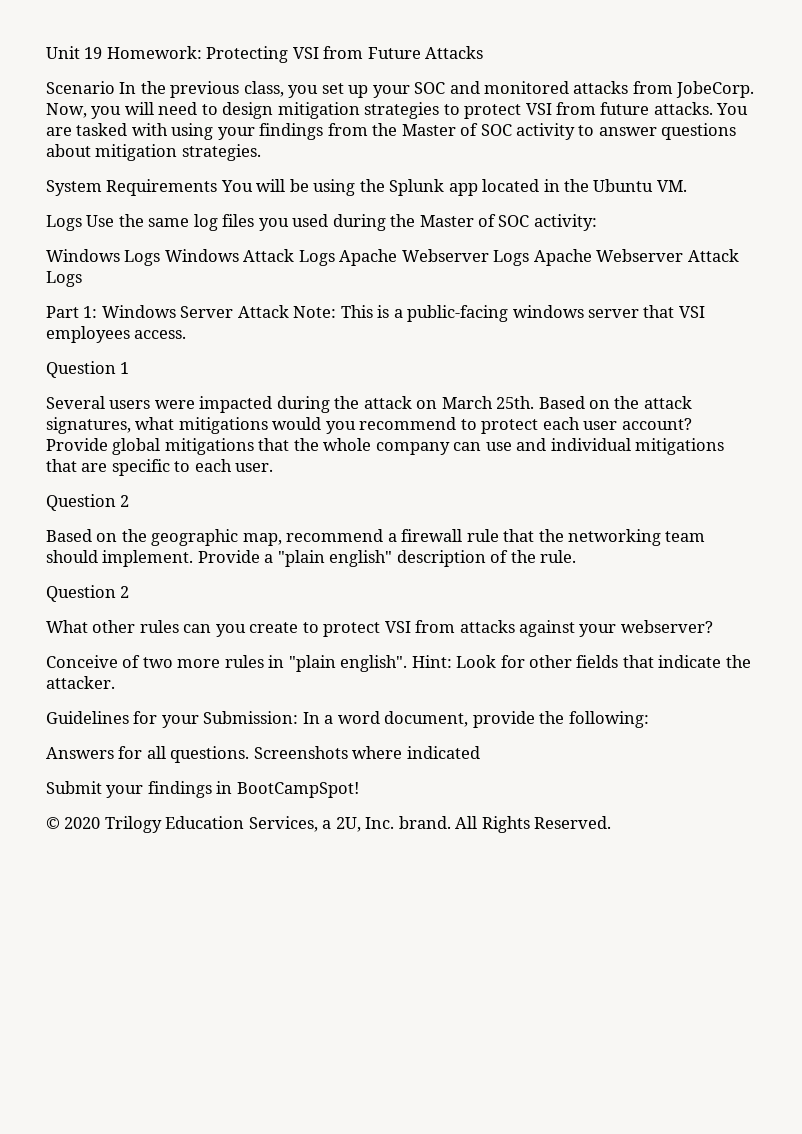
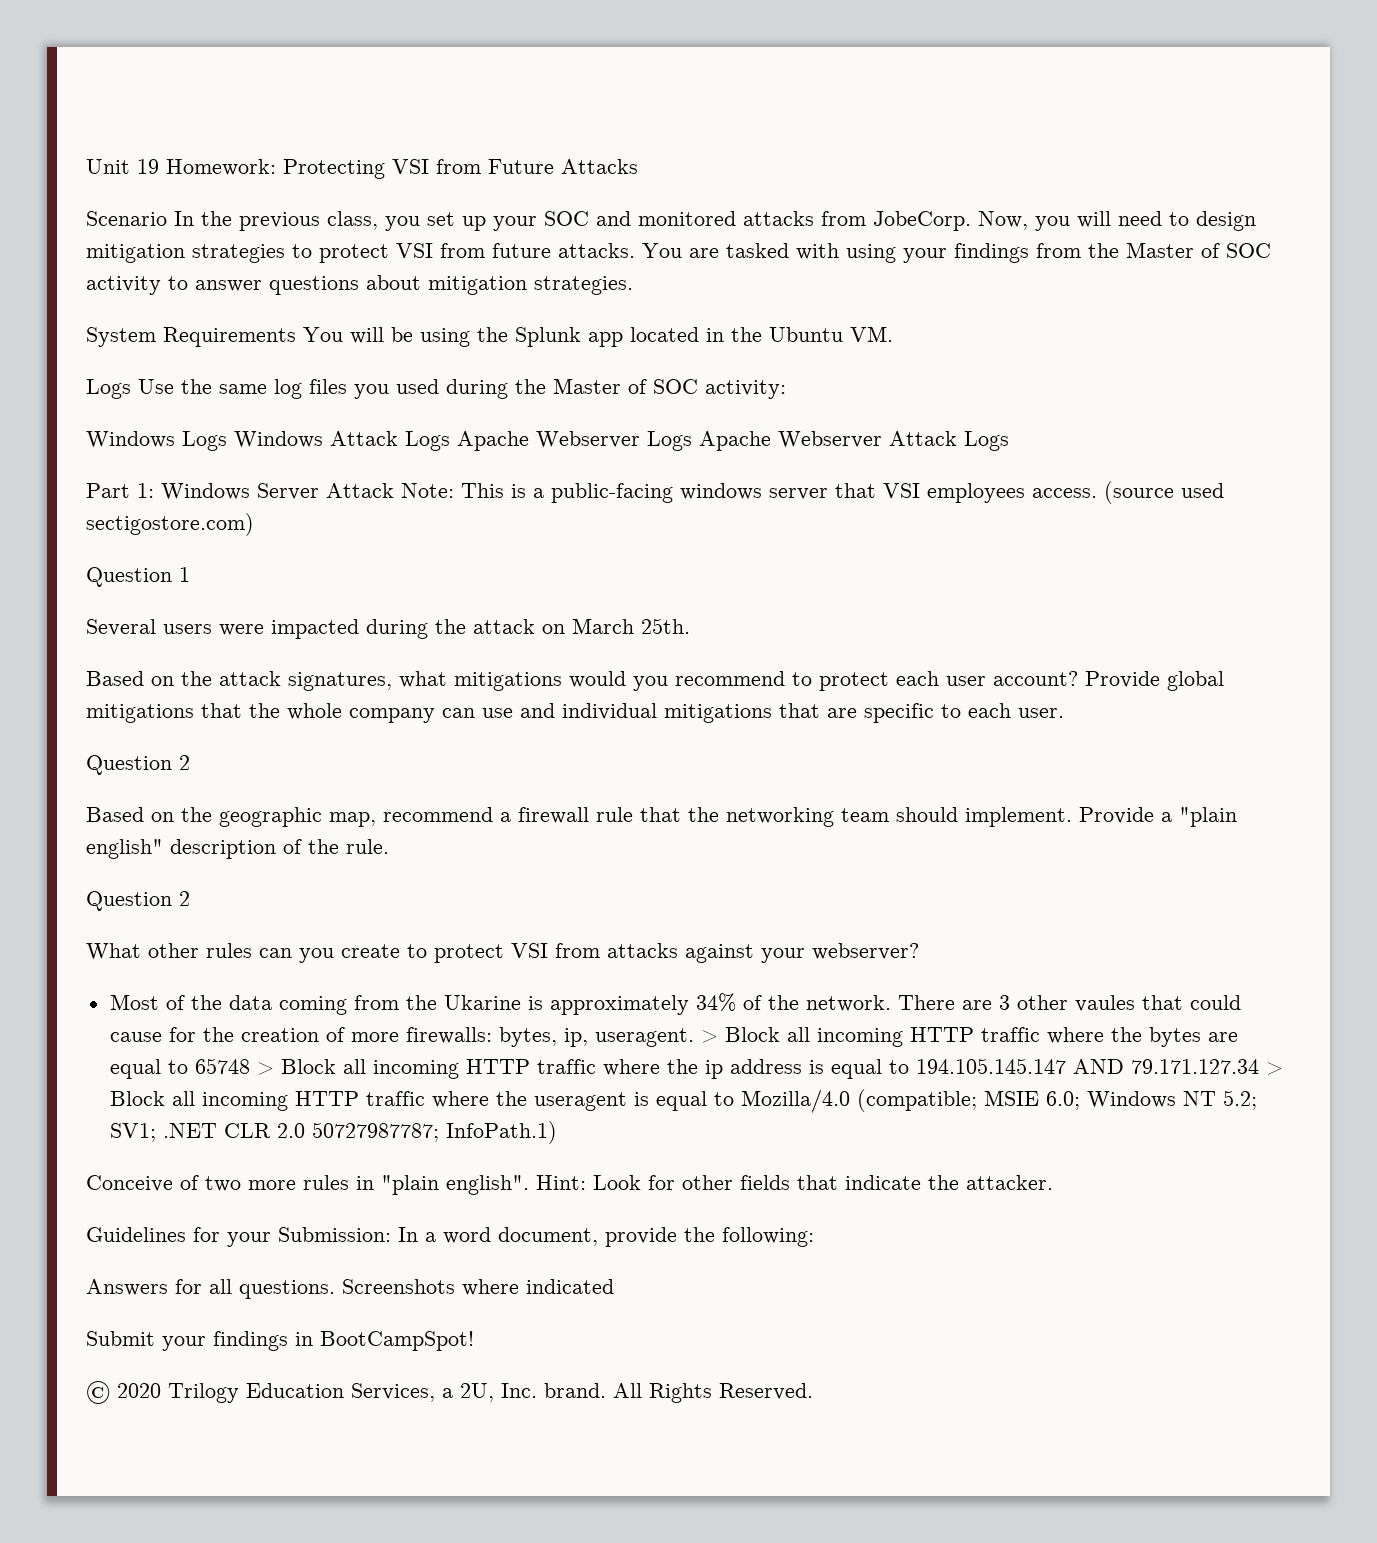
(187, 334) none -> [1104,481,1224,504] [86,513,254,536] (source used sectigostore.com)
(535, 402) none -> (690, 626) //
(713, 626) none -> [109,993,1241,1015] [109,1027,1238,1047] [109,1058,1283,1079] [109,1089,1257,1113] [109,1121,557,1144] // Most of the data coming from the Ukarine is approximately 34% of the network. There are 3 other vaules that could cause for the creation of more firewalls: bytes, ip, useragent. > Block all incoming HTTP traffic where the bytes are equal to 65748 > Block all incoming HTTP traffic where the ip address is equal to 194.105.145.147 AND 79.171.127.34 > Block all incoming HTTP traffic where the useragent is equal to Mozilla/4.0 (compatible; MSIE 6.0; Windows NT 5.2; SV1; .NET CLR 2.0 50727987787; InfoPath.1)

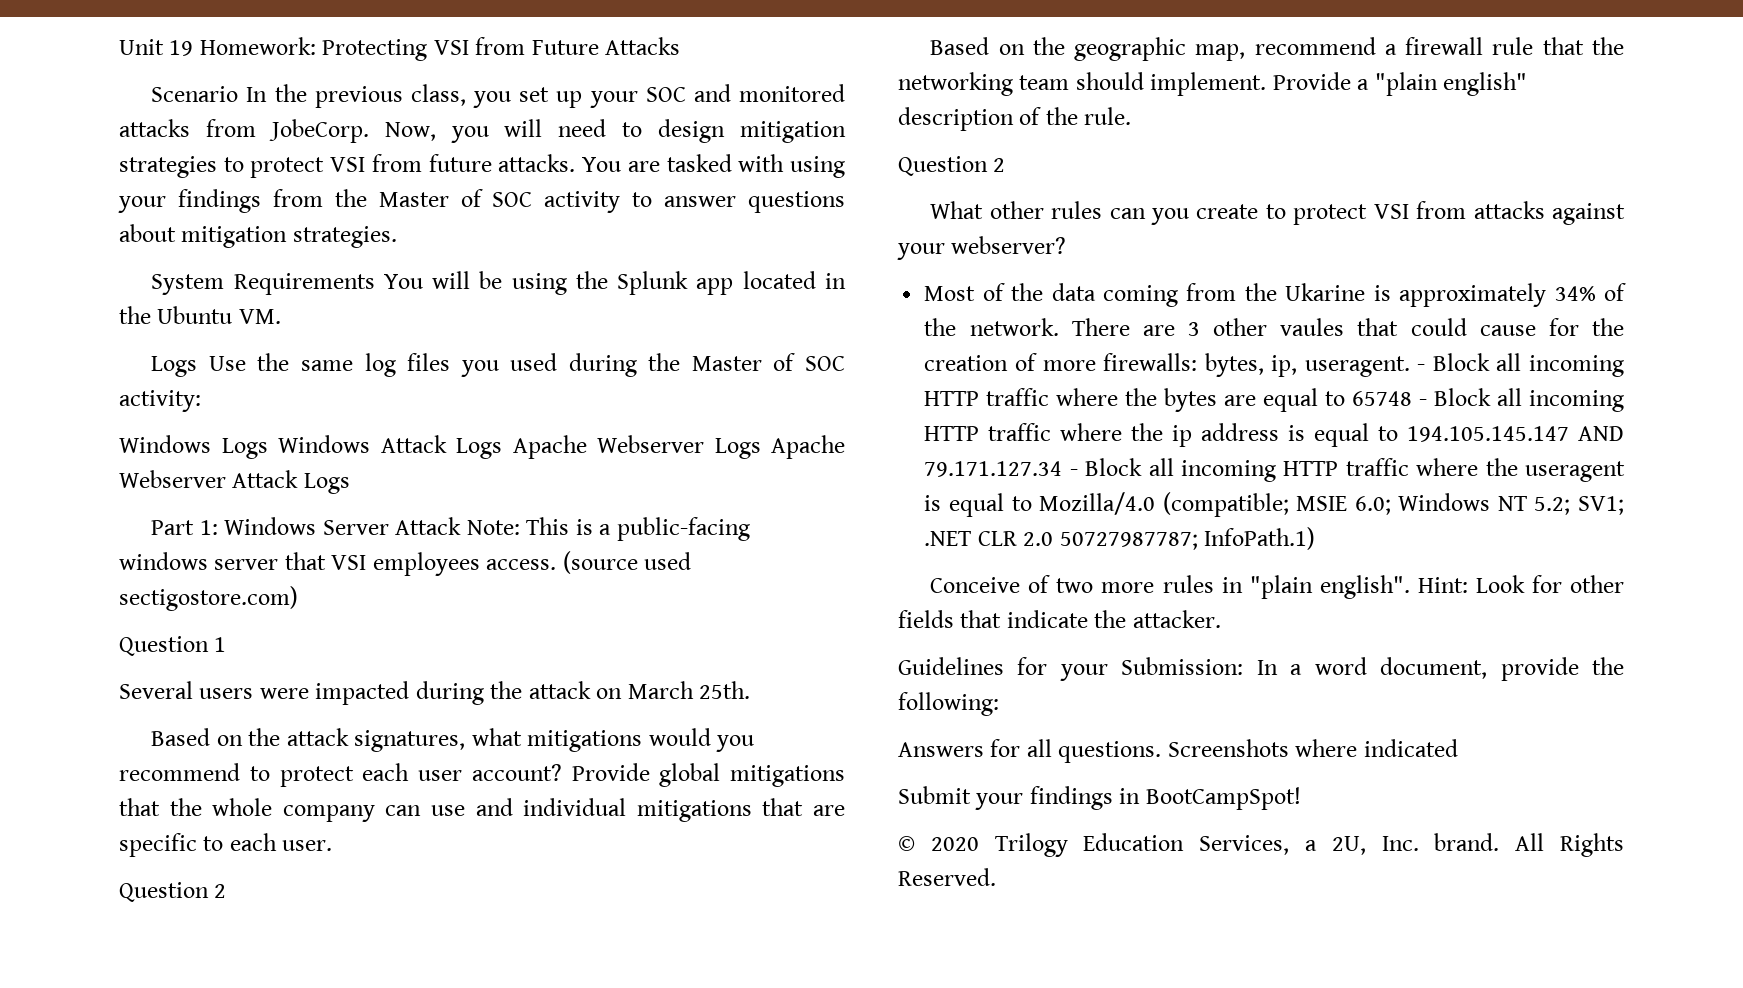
[700,1030,718,1043] > -> [1417,364,1426,371] -
[256,1062,274,1075] > -> [1419,399,1428,406] -
[1265,1062,1283,1075] > -> [1069,469,1078,476] -

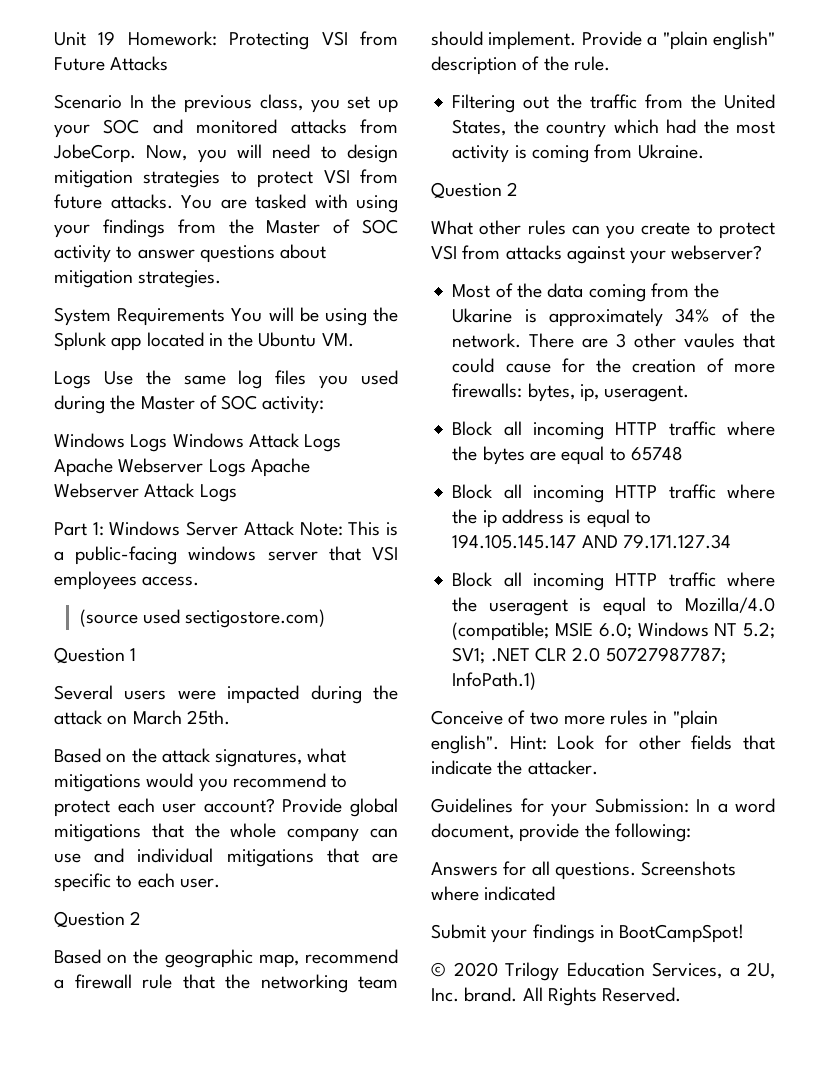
(557, 564) none -> (200, 581) //
(1132, 116) none -> [452,94,775,113] [452,119,775,138] [452,144,704,163] // Filtering out the traffic from the United States, the country which had the most activity is coming from Ukraine.
[1417,364,1426,371] - -> (690, 393) //
[1419,399,1428,406] - -> (683, 453) //
[1069,469,1078,476] - -> (731, 541) //

